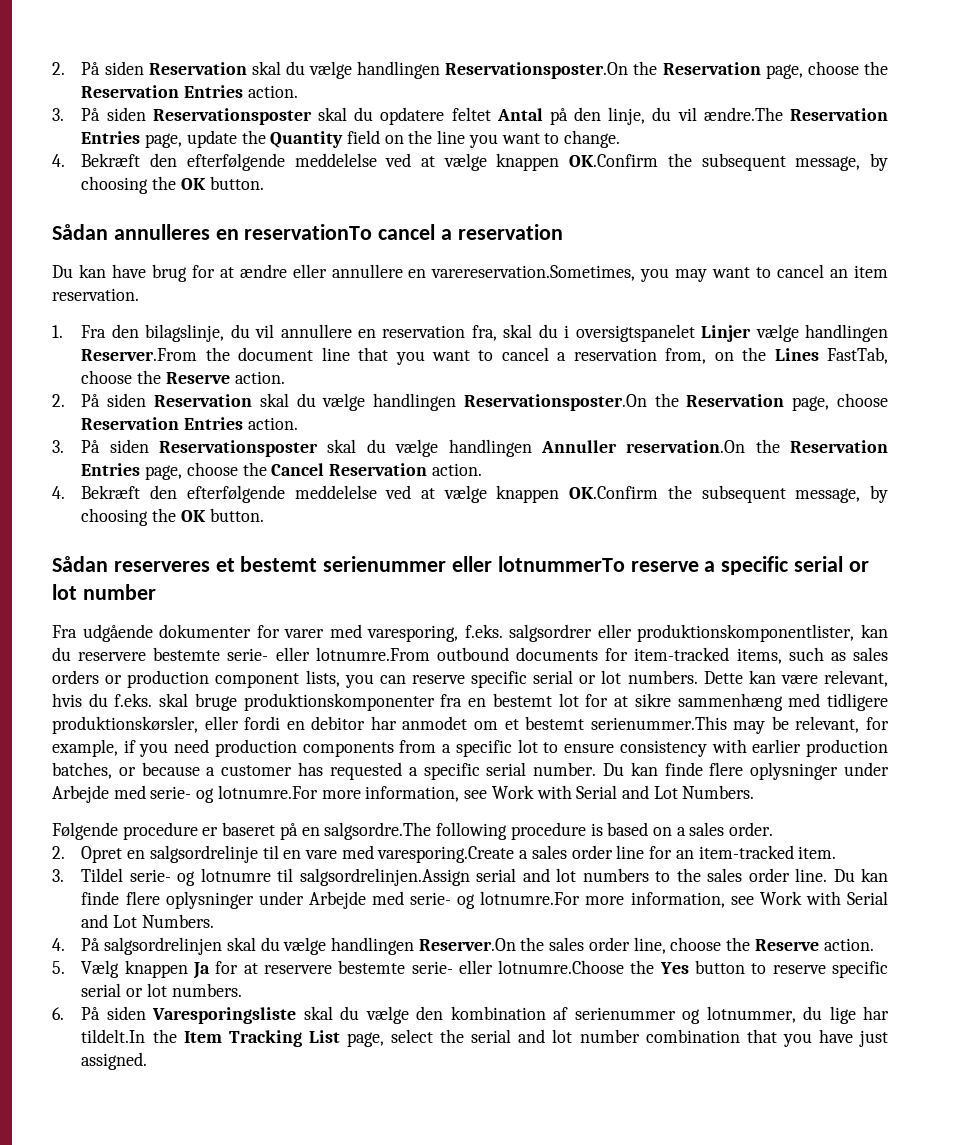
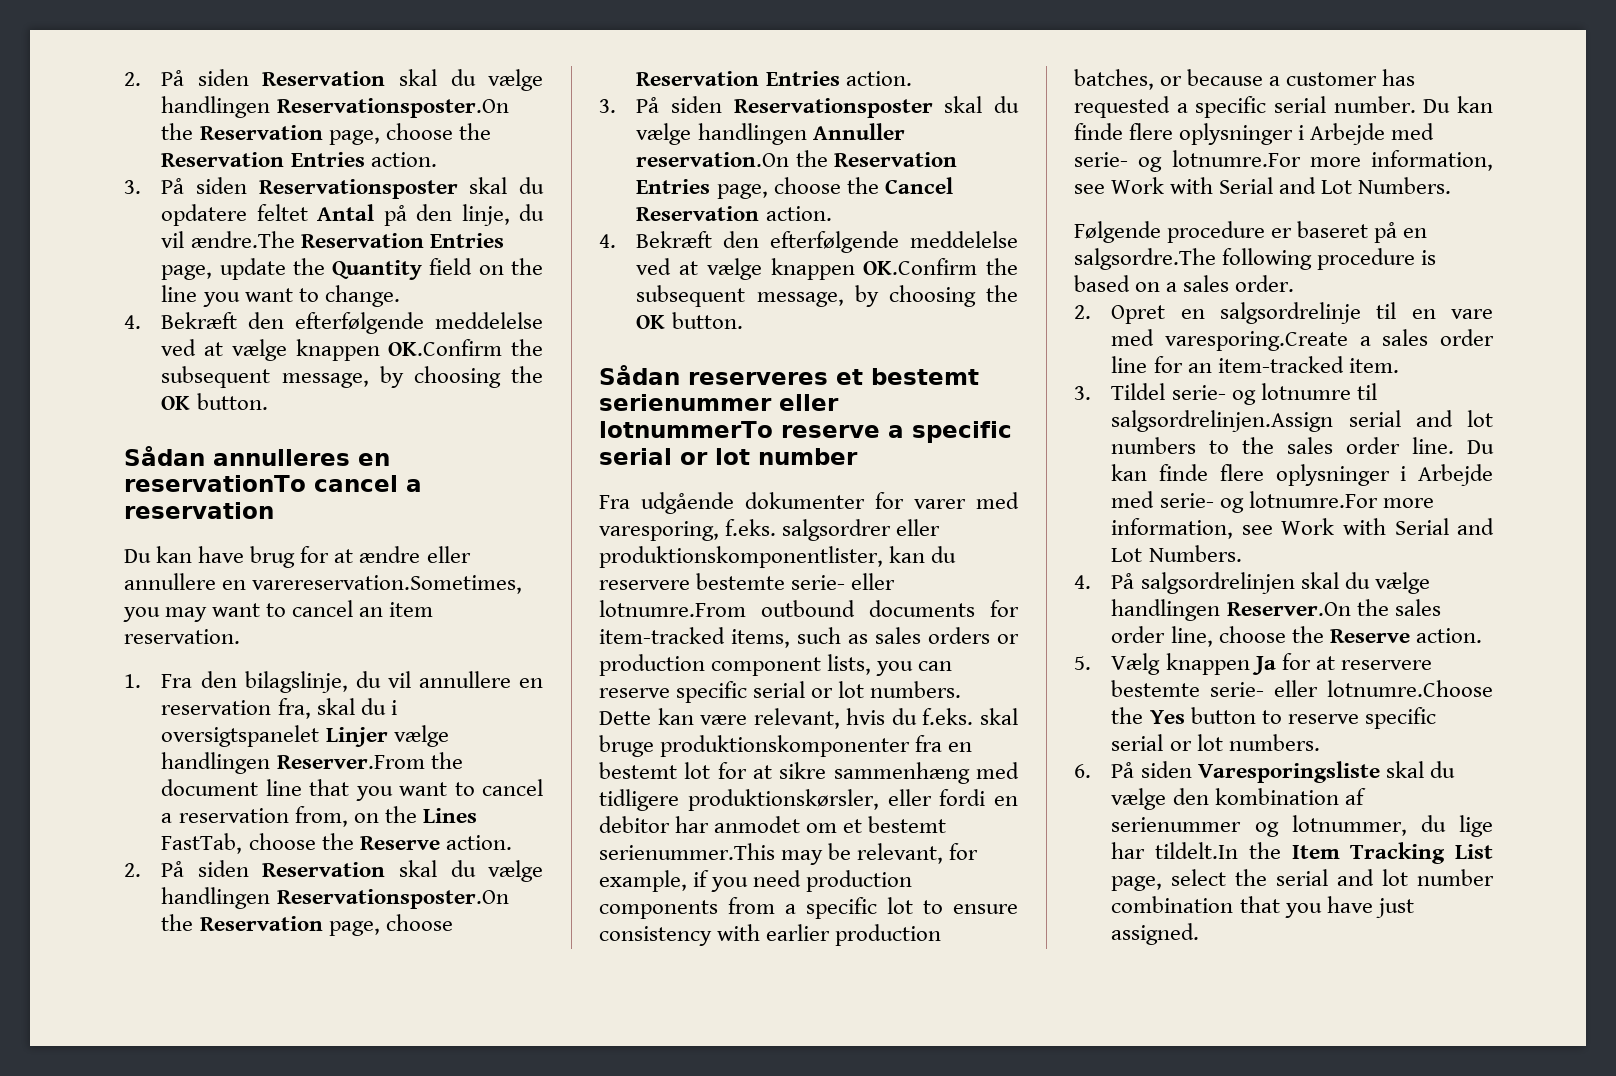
[844,762,889,776] under -> [1298,125,1305,140] i
[258,891,304,905] under -> [1400,466,1407,481] i

